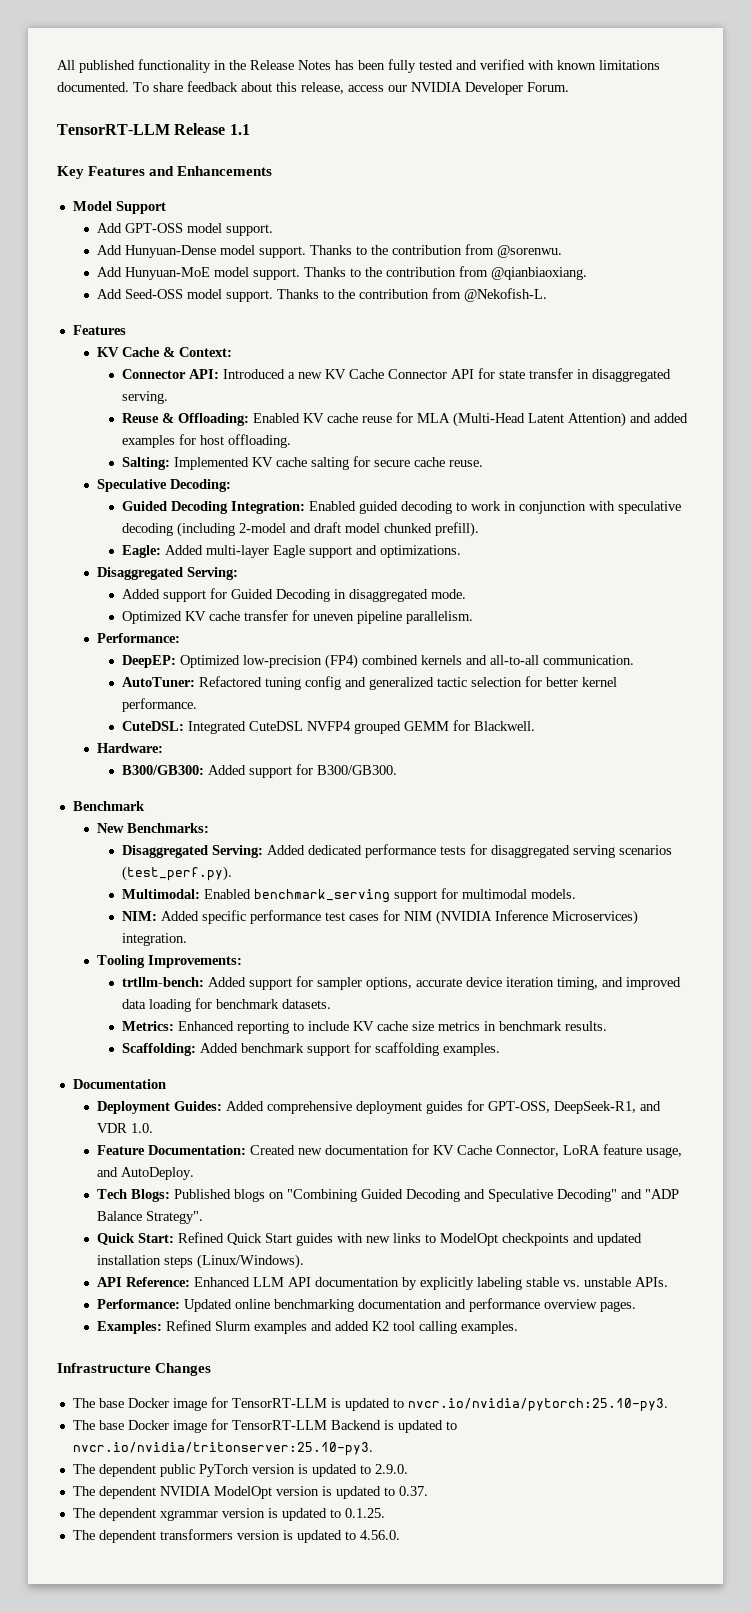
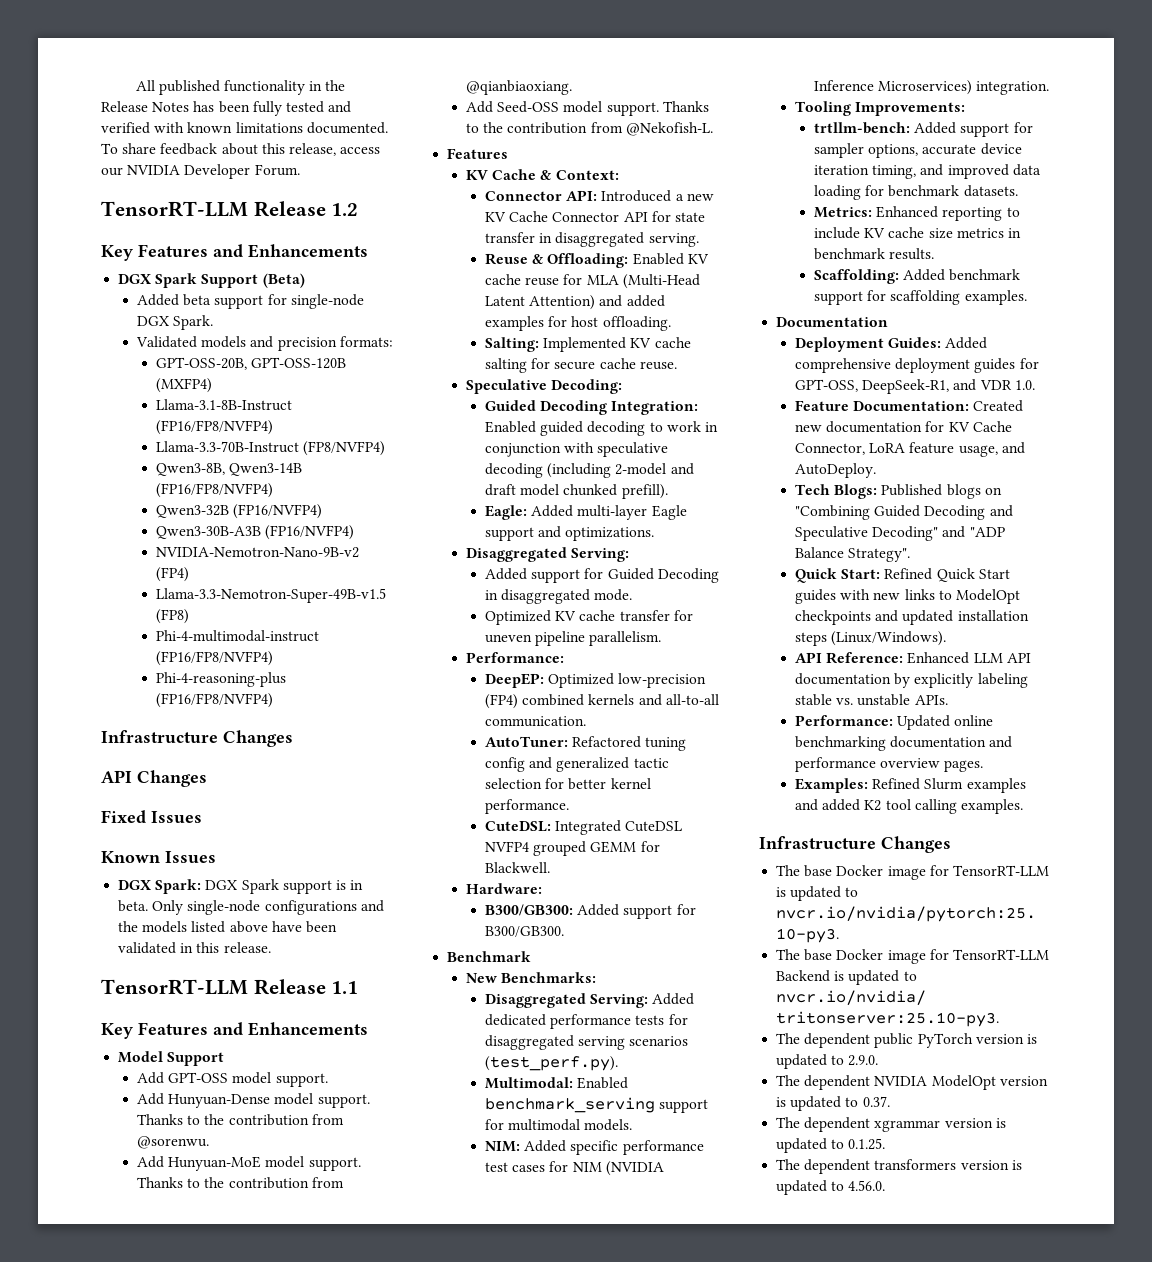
(569, 87) none -> [101,201,359,217] [101,244,368,261] [118,273,305,288] [136,294,364,309] [136,315,214,330] [135,336,393,351] [155,357,347,370] [155,378,212,393] [155,399,292,411] [155,420,273,435] [155,441,386,456] [155,463,303,476] [155,483,273,498] [155,504,323,519] [155,525,355,540] [155,547,359,558] [155,567,189,582] [155,588,386,603] [155,609,189,624] [155,630,319,642] [155,651,273,666] [155,672,286,687] [155,693,273,708] [101,730,293,747] [101,770,207,787] [101,810,202,823] [101,851,216,863] [118,879,364,894] [118,900,384,915] [118,921,337,933] [118,942,271,954] // TensorRT-LLM Release 1.2 // Key Features and Enhancements // DGX Spark Support (Beta) // Added beta support for single-node DGX Spark. // Validated models and precision formats: // GPT-OSS-20B, GPT-OSS-120B (MXFP4) // Llama-3.1-8B-Instruct (FP16/FP8/NVFP4) // Llama-3.3-70B-Instruct (FP8/NVFP4) // Qwen3-8B, Qwen3-14B (FP16/FP8/NVFP4) // Qwen3-32B (FP16/NVFP4) // Qwen3-30B-A3B (FP16/NVFP4) // NVIDIA-Nemotron-Nano-9B-v2 (FP4) // Llama-3.3-Nemotron-Super-49B-v1.5 (FP8) // Phi-4-multimodal-instruct (FP16/FP8/NVFP4) // Phi-4-reasoning-plus (FP16/FP8/NVFP4) // Infrastructure Changes // API Changes // Fixed Issues // Known Issues // DGX Spark: DGX Spark support is in beta. Only single-node configurations and the models listed above have been validated in this release.

